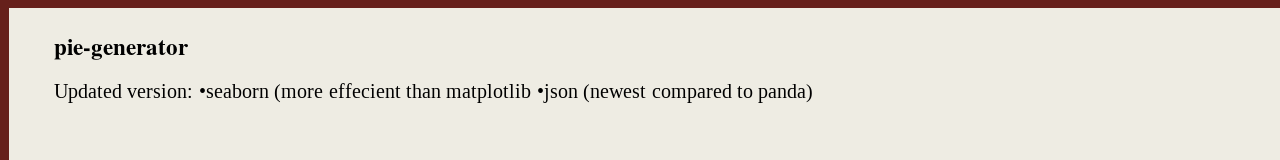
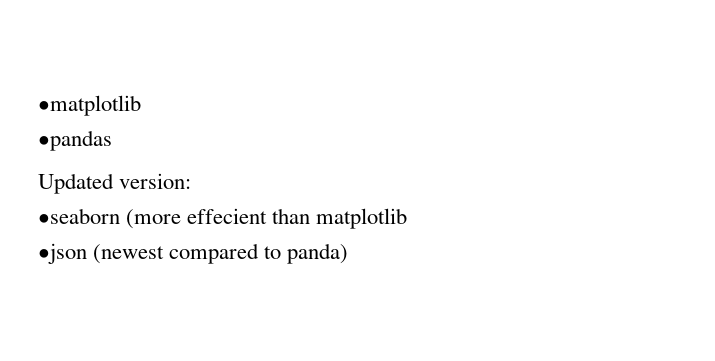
[54,39,188,60] pie-generator -> [38,95,141,116] [38,130,112,151] •matplotlib // •pandas
(194, 91) none -> (192, 181) //
(532, 93) none -> (408, 218) //

